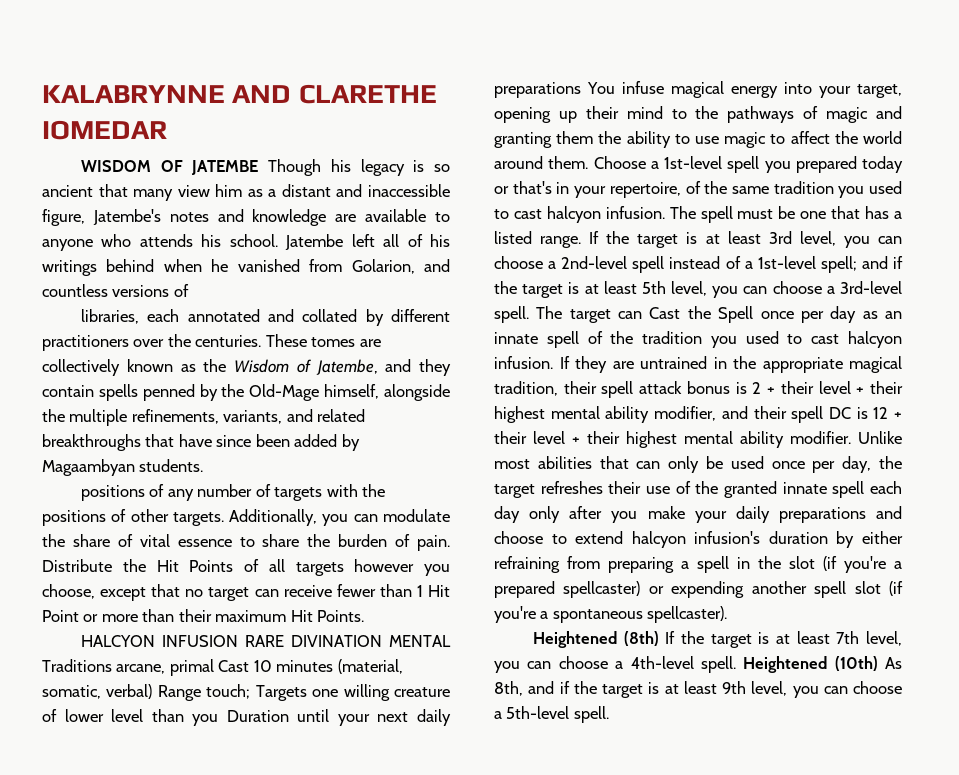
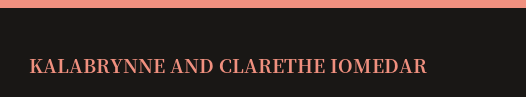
[80,159,450,176] [42,184,451,201] [42,209,450,226] [42,234,451,251] [42,259,450,276] [42,284,189,297] [80,309,450,326] [42,334,381,351] [42,359,451,376] [42,384,450,401] [42,409,366,426] [42,434,360,451] [42,459,204,476] [80,484,386,501] [42,509,450,526] [42,534,450,551] [42,559,450,576] [42,584,451,601] [42,609,365,622] [80,635,452,647] [42,659,403,676] [42,684,450,701] [42,709,451,726] [494,81,902,98] [494,106,902,123] [494,131,902,148] [494,156,903,173] [494,181,902,198] [494,206,903,223] [494,231,902,248] [494,256,903,273] [494,281,902,298] [494,306,903,323] [494,331,902,348] [494,356,902,373] [494,381,904,398] [494,406,902,423] [494,431,902,448] [494,456,903,473] [494,481,902,498] [494,506,902,523] [494,531,903,548] [494,556,902,573] [494,581,903,598] [494,606,728,623] [532,631,902,648] [494,656,902,673] [494,681,902,698] [494,706,609,723] // WISDOM OF JATEMBE Though his legacy is so ancient that many view him as a distant and inaccessible figure, Jatembe's notes and knowledge are available to anyone who attends his school. Jatembe left all of his writings behind when he vanished from Golarion, and countless versions of // libraries, each annotated and collated by different practitioners over the centuries. These tomes are collectively known as the Wisdom of Jatembe, and they contain spells penned by the Old-Mage himself, alongside the multiple refinements, variants, and related breakthroughs that have since been added by Magaambyan students. // positions of any number of targets with the positions of other targets. Additionally, you can modulate the share of vital essence to share the burden of pain. Distribute the Hit Points of all targets however you choose, except that no target can receive fewer than 1 Hit Point or more than their maximum Hit Points. // HALCYON INFUSION RARE DIVINATION MENTAL Traditions arcane, primal Cast 10 minutes (material, somatic, verbal) Range touch; Targets one willing creature of lower level than you Duration until your next daily preparations You infuse magical energy into your target, opening up their mind to the pathways of magic and granting them the ability to use magic to affect the world around them. Choose a 1st-level spell you prepared today or that's in your repertoire, of the same tradition you used to cast halcyon infusion. The spell must be one that has a listed range. If the target is at least 3rd level, you can choose a 2nd-level spell instead of a 1st-level spell; and if the target is at least 5th level, you can choose a 3rd-level spell. The target can Cast the Spell once per day as an innate spell of the tradition you used to cast halcyon infusion. If they are untrained in the appropriate magical tradition, their spell attack bonus is 2 + their level + their highest mental ability modifier, and their spell DC is 12 + their level + their highest mental ability modifier. Unlike most abilities that can only be used once per day, the target refreshes their use of the granted innate spell each day only after you make your daily preparations and choose to extend halcyon infusion's duration by either refraining from preparing a spell in the slot (if you're a prepared spellcaster) or expending another spell slot (if you're a spontaneous spellcaster). // Heightened (8th) If the target is at least 7th level, you can choose a 4th-level spell. Heightened (10th) As 8th, and if the target is at least 9th level, you can choose a 5th-level spell. -> (427, 66) none

